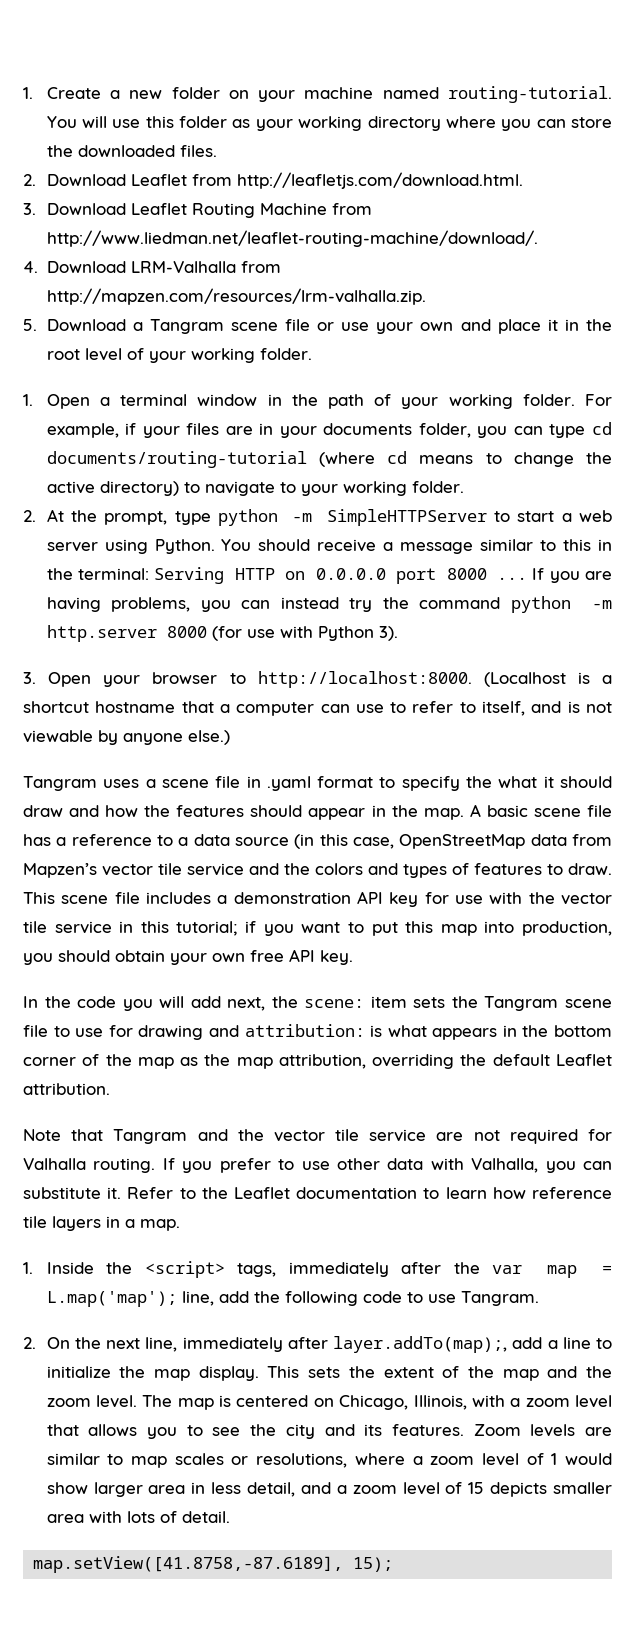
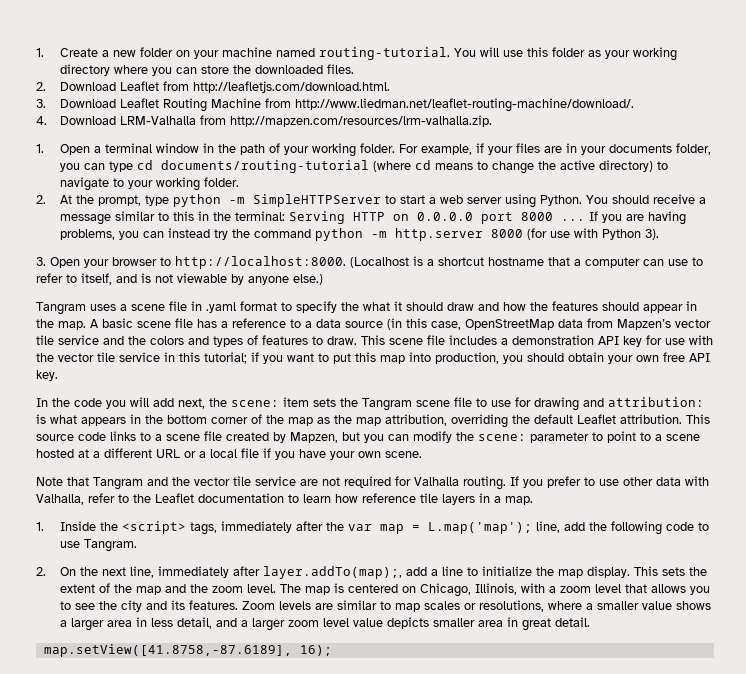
[23,319,613,334] [46,348,312,363] // 5. Download a Tangram scene file or use your own and place it in the root level of your working folder. -> (492, 121) none
(110, 1089) none -> [686,414,710,424] [36,431,700,443] [36,448,422,460] This source code links to a scene file created by Mapzen, but you can modify the scene: parameter to point to a scene hosted at a different URL or a local file if you have your own scene.
[545,1161,612,1173] [23,1187,174,1199] you can substitute it. Refer -> [88,493,115,503] refer
[430,1453,612,1466] [46,1482,88,1494] zoom level of 1 would show -> [596,601,711,610] [59,620,67,627] smaller value shows a
[352,1482,485,1495] zoom level of 15 -> [251,618,383,631] larger zoom level value
[88,1511,177,1523] with lots of -> [506,617,551,631] in great
[353,1557,394,1572] 15); -> [299,645,332,656] 16);

